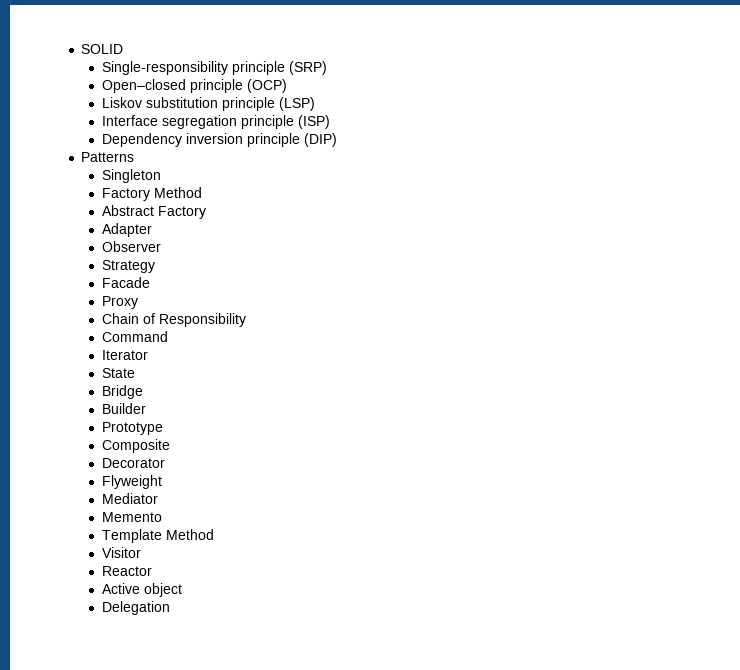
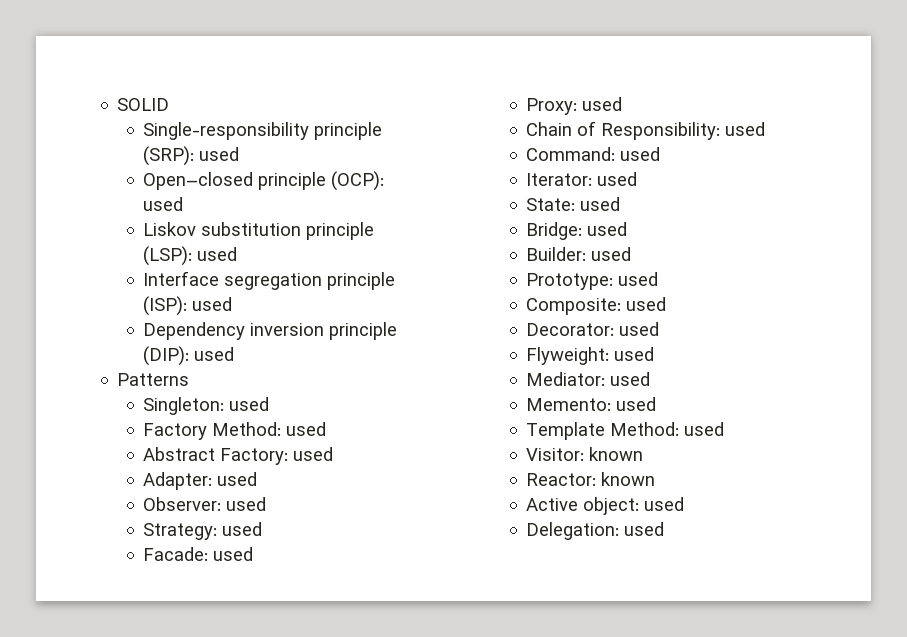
[288,61,327,75] (SRP) -> [143,146,240,166] (SRP): used
[246,79,287,93] (OCP) -> [331,171,385,191] [143,197,184,211] (OCP): used
[278,97,315,111] (LSP) -> [143,246,238,266] (LSP): used
[297,115,330,129] (ISP) -> [143,296,233,316] (ISP): used
[303,133,337,147] (DIP) -> [143,346,235,366] (DIP): used
[101,169,161,183] [101,187,202,201] Singleton // Factory Method -> [143,397,270,415] [143,422,327,440] Singleton: used // Factory Method: used
[157,206,206,219] [101,223,152,237] [101,241,161,252] [101,260,155,273] [101,277,150,288] [101,296,138,309] [101,313,246,327] [101,331,168,342] [101,350,148,360] [101,368,135,378] [101,385,143,399] [101,403,146,414] [101,422,163,435] [101,439,170,453] [101,458,165,468] [101,475,162,489] [101,493,158,504] [101,512,162,522] [101,529,214,543] [101,547,141,558] [101,566,152,576] [101,583,182,597] [101,601,170,615] Factory // Adapter // Observer // Strategy // Facade // Proxy // Chain of Responsibility // Command // Iterator // State // Bridge // Builder // Prototype // Composite // Decorator // Flyweight // Mediator // Memento // Template Method // Visitor // Reactor // Active object // Delegation -> [220,447,334,465] [143,472,258,490] [143,497,267,511] [143,522,263,540] [143,547,254,561] [526,97,623,115] [526,121,766,140] [526,147,661,161] [526,172,638,186] [526,197,621,211] [526,222,628,240] [526,247,632,261] [526,272,659,290] [526,297,667,315] [526,322,660,336] [526,347,655,365] [526,372,651,386] [526,397,657,411] [526,422,725,440] [526,447,644,461] [526,472,656,486] [526,497,685,515] [526,522,665,540] Factory: used // Adapter: used // Observer: used // Strategy: used // Facade: used // Proxy: used // Chain of Responsibility: used // Command: used // Iterator: used // State: used // Bridge: used // Builder: used // Prototype: used // Composite: used // Decorator: used // Flyweight: used // Mediator: used // Memento: used // Template Method: used // Visitor: known // Reactor: known // Active object: used // Delegation: used

